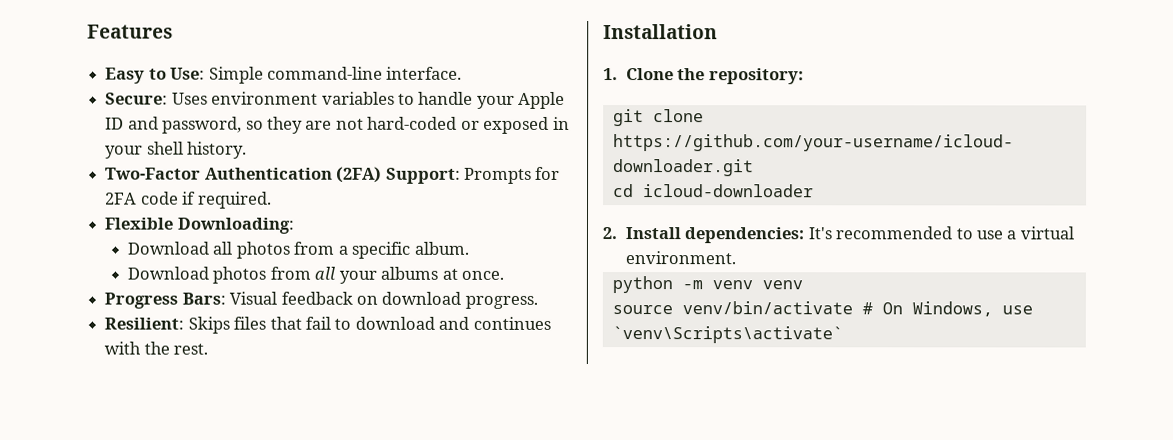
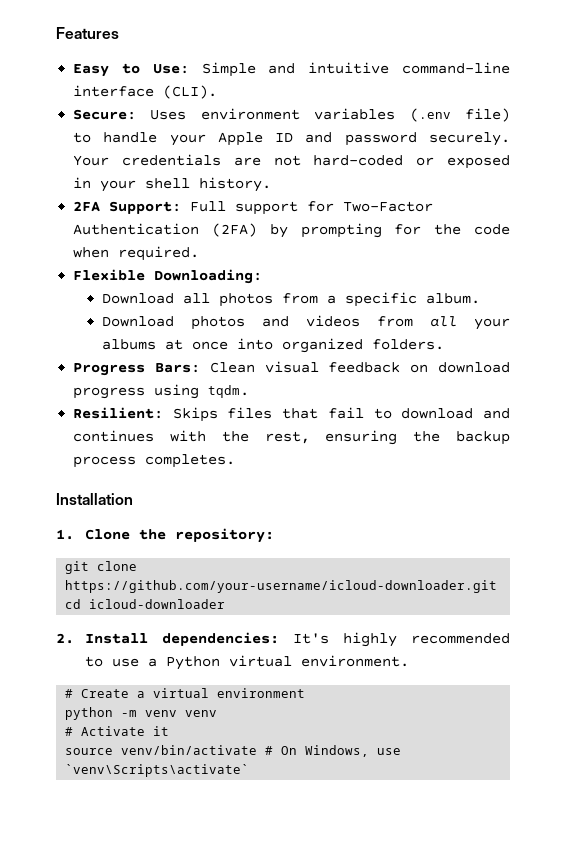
[266,66,463,80] command-line interface. -> [268,62,510,74] [73,85,218,99] and intuitive command-line interface (CLI).
(395, 98) none -> [409,108,510,122] (.env file)
[162,116,303,134] password, so they -> [344,132,510,146] [73,154,221,166] password securely. Your credentials
[105,166,561,184] [105,191,197,205] Two-Factor Authentication (2FA) Support: Prompts for 2FA code if -> [73,201,434,215] [73,223,510,238] [73,247,110,258] 2FA Support: Full support for Two-Factor Authentication (2FA) by prompting for the code when
(267, 275) none -> [261,315,360,327] and videos
[461,270,505,280] once. -> [191,338,444,353] once into organized folders.
[229,291,278,305] Visual -> [209,361,319,373] Clean visual
[464,295,538,309] progress. -> [73,384,250,399] progress using tqdm.
[173,343,209,355] rest. -> [264,430,510,445] [73,454,236,468] rest, ensuring the backup process completes.
(832, 233) none -> [342,632,397,647] highly
(1017, 235) none -> [165,656,220,670] Python
(736, 258) none -> [65,688,306,698] // # Create a virtual environment
(803, 285) none -> [65,726,170,736] // # Activate it

